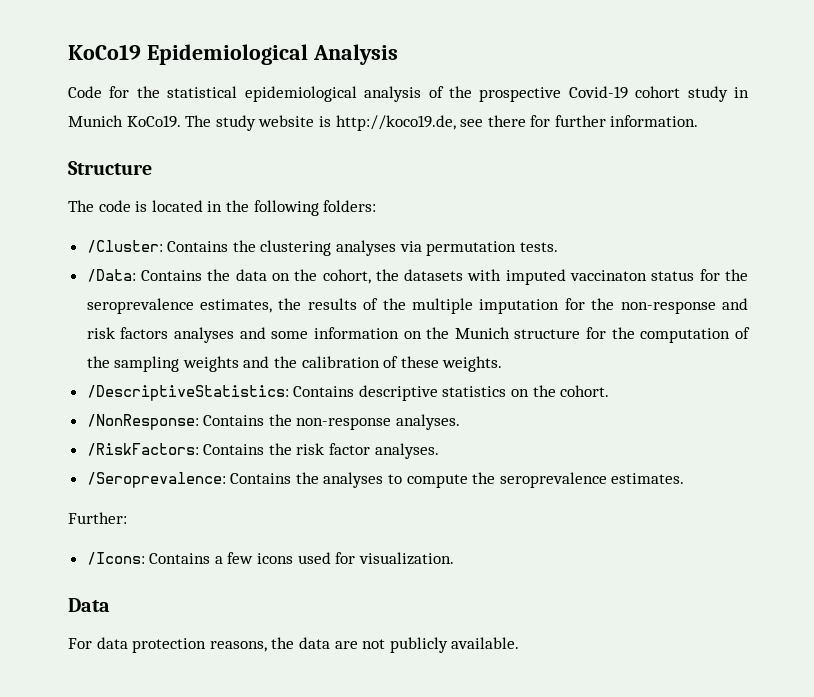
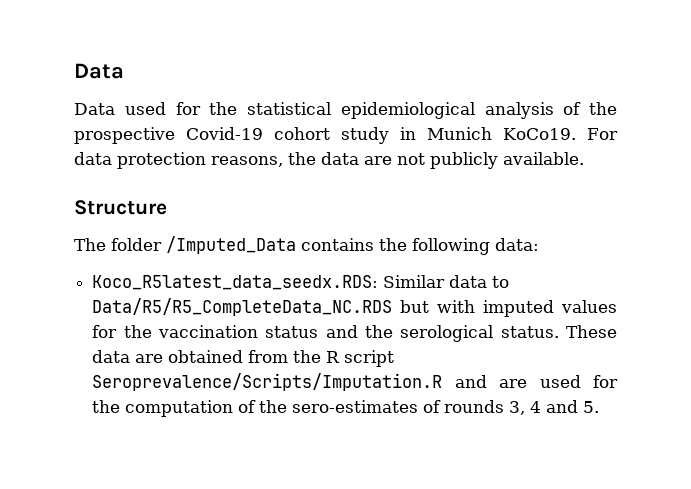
[68,44,398,65] [68,86,102,98] KoCo19 Epidemiological Analysis // Code -> [74,63,124,79] [74,102,166,115] Data // Data used
[185,115,699,131] [68,161,152,175] [68,200,377,216] [86,240,558,256] [86,269,748,285] [86,298,748,314] [86,327,750,343] [86,356,503,372] [86,385,610,401] [86,414,461,430] [86,443,439,459] [86,472,685,488] [68,512,127,524] [86,552,454,565] [68,598,110,612] The study website is http://koco19.de, see there for further information. // Structure // The code is located in the following folders: // /Cluster: Contains the clustering analyses via permutation tests. // /Data: Contains the data on the cohort, the datasets with imputed vaccinaton status for the seroprevalence estimates, the results of the multiple imputation for the non-response and risk factors analyses and some information on the Munich structure for the computation of the sampling weights and the calibration of these weights. // /DescriptiveStatistics: Contains descriptive statistics on the cohort. // /NonResponse: Contains the non-response analyses. // /RiskFactors: Contains the risk factor analyses. // /Seroprevalence: Contains the analyses to compute the seroprevalence estimates. // Further: // /Icons: Contains a few icons used for visualization. // Data // -> (577, 134) none
(520, 643) none -> [74,200,167,215] [74,236,539,255] [92,275,510,290] [92,298,617,317] [92,325,617,342] [92,350,395,367] [92,373,618,391] [92,400,600,417] // Structure // The folder /Imputed_Data contains the following data: // Koco_R5latest_data_seedx.RDS: Similar data to Data/R5/R5_CompleteData_NC.RDS but with imputed values for the vaccination status and the serological status. These data are obtained from the R script Seroprevalence/Scripts/Imputation.R and are used for the computation of the sero-estimates of rounds 3, 4 and 5.

